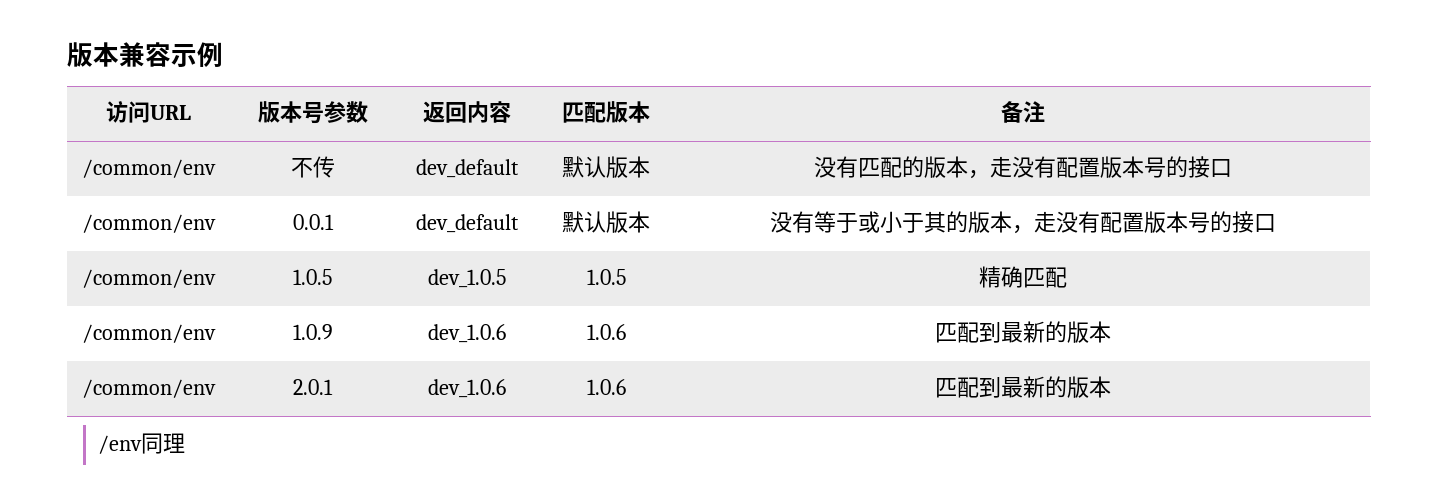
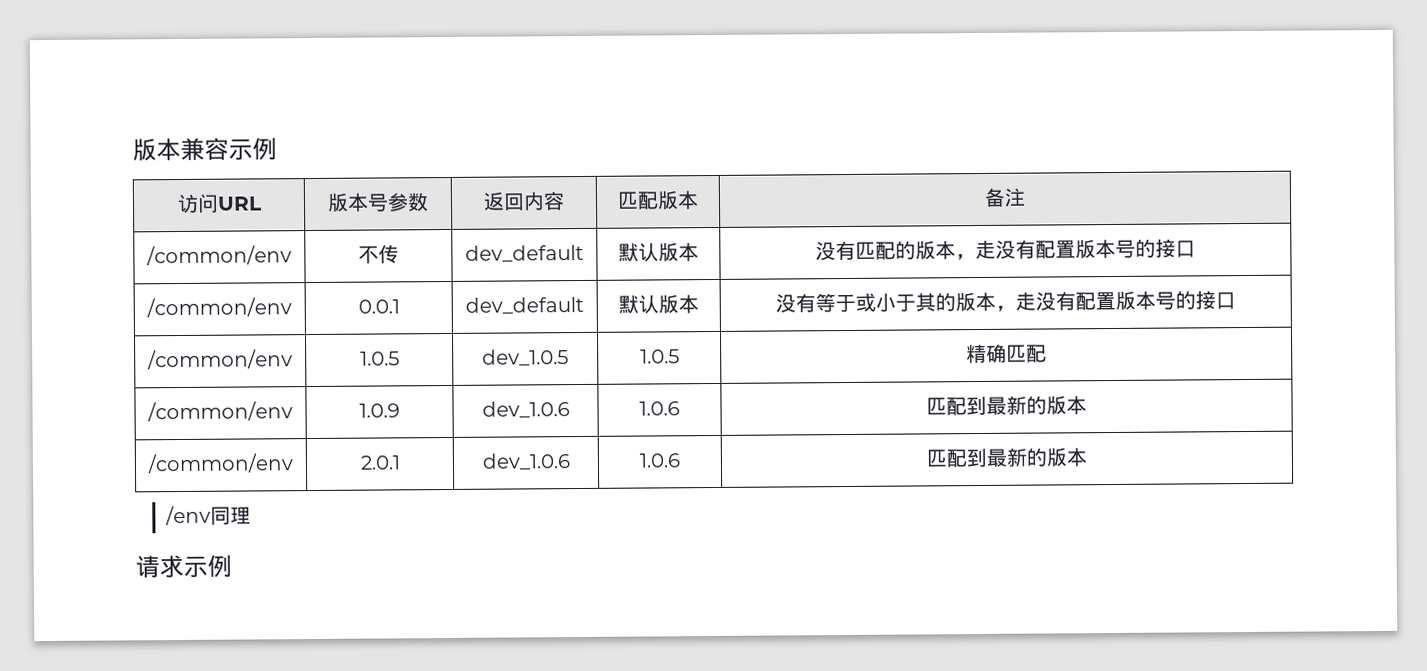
(186, 443) none -> [135,554,232,579] // 请求示例

